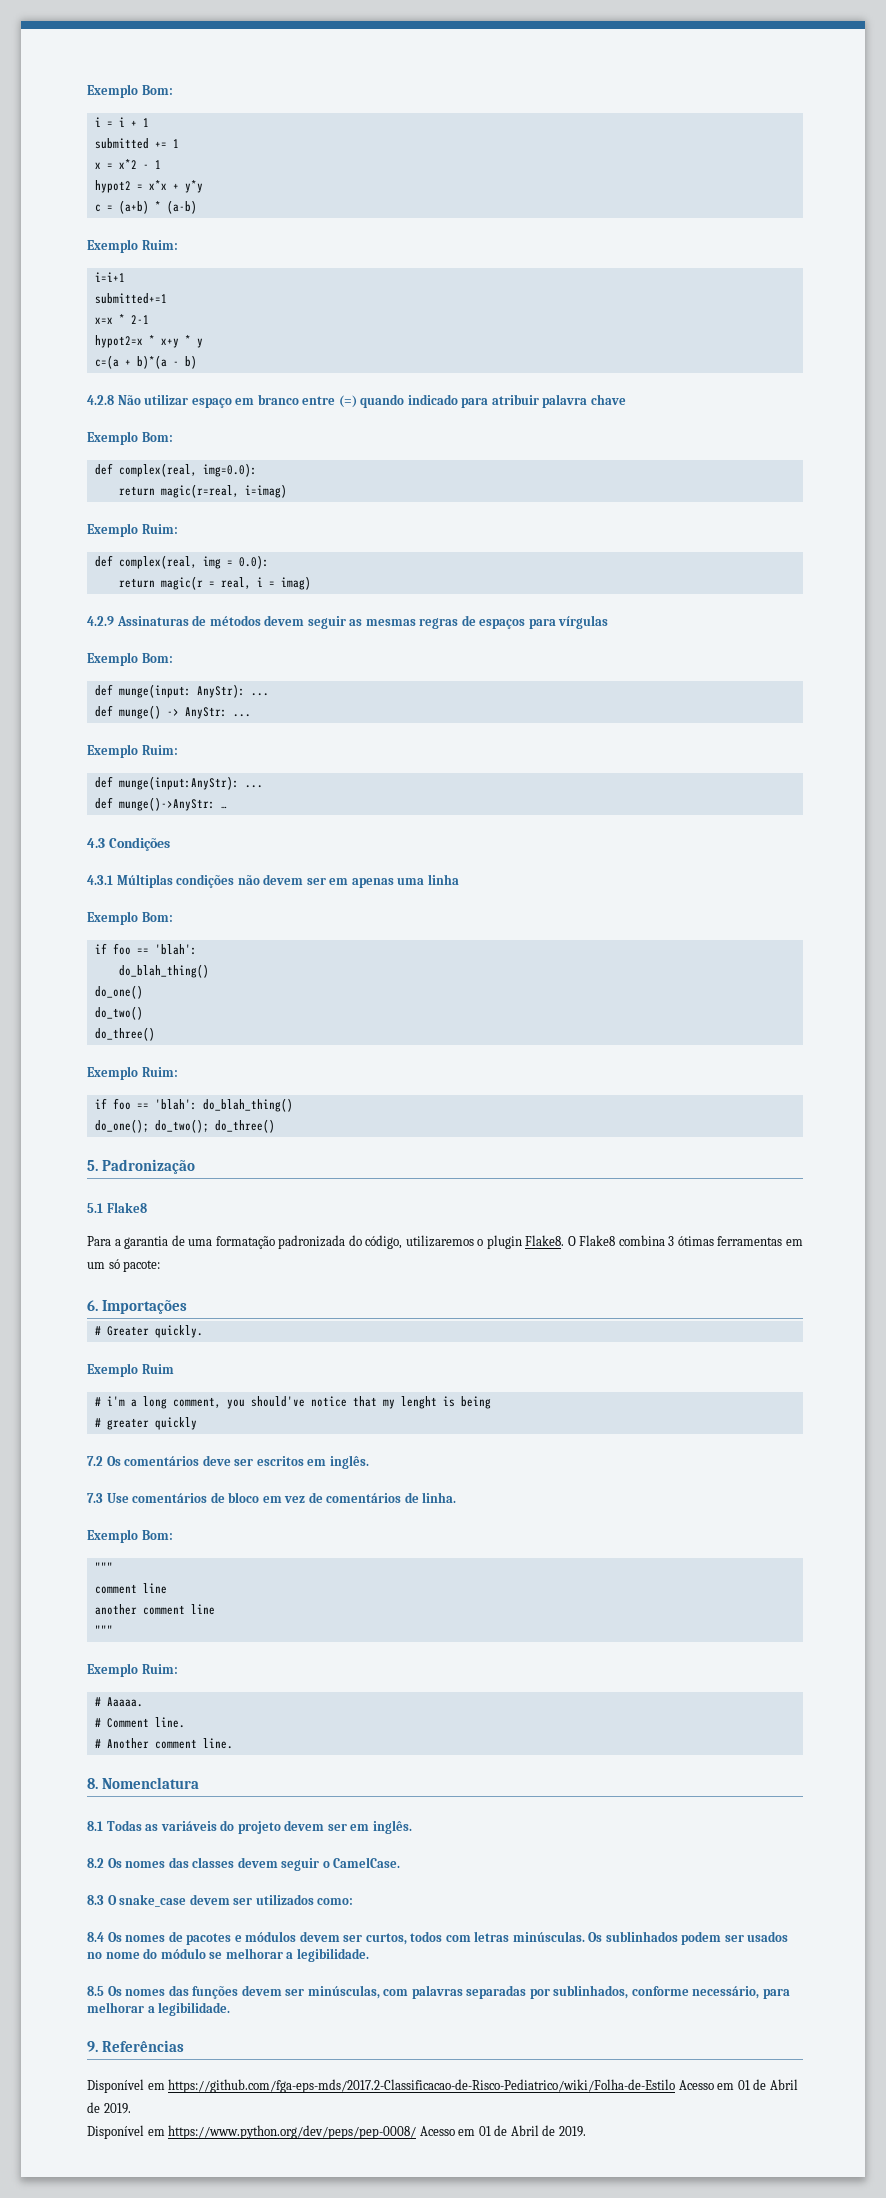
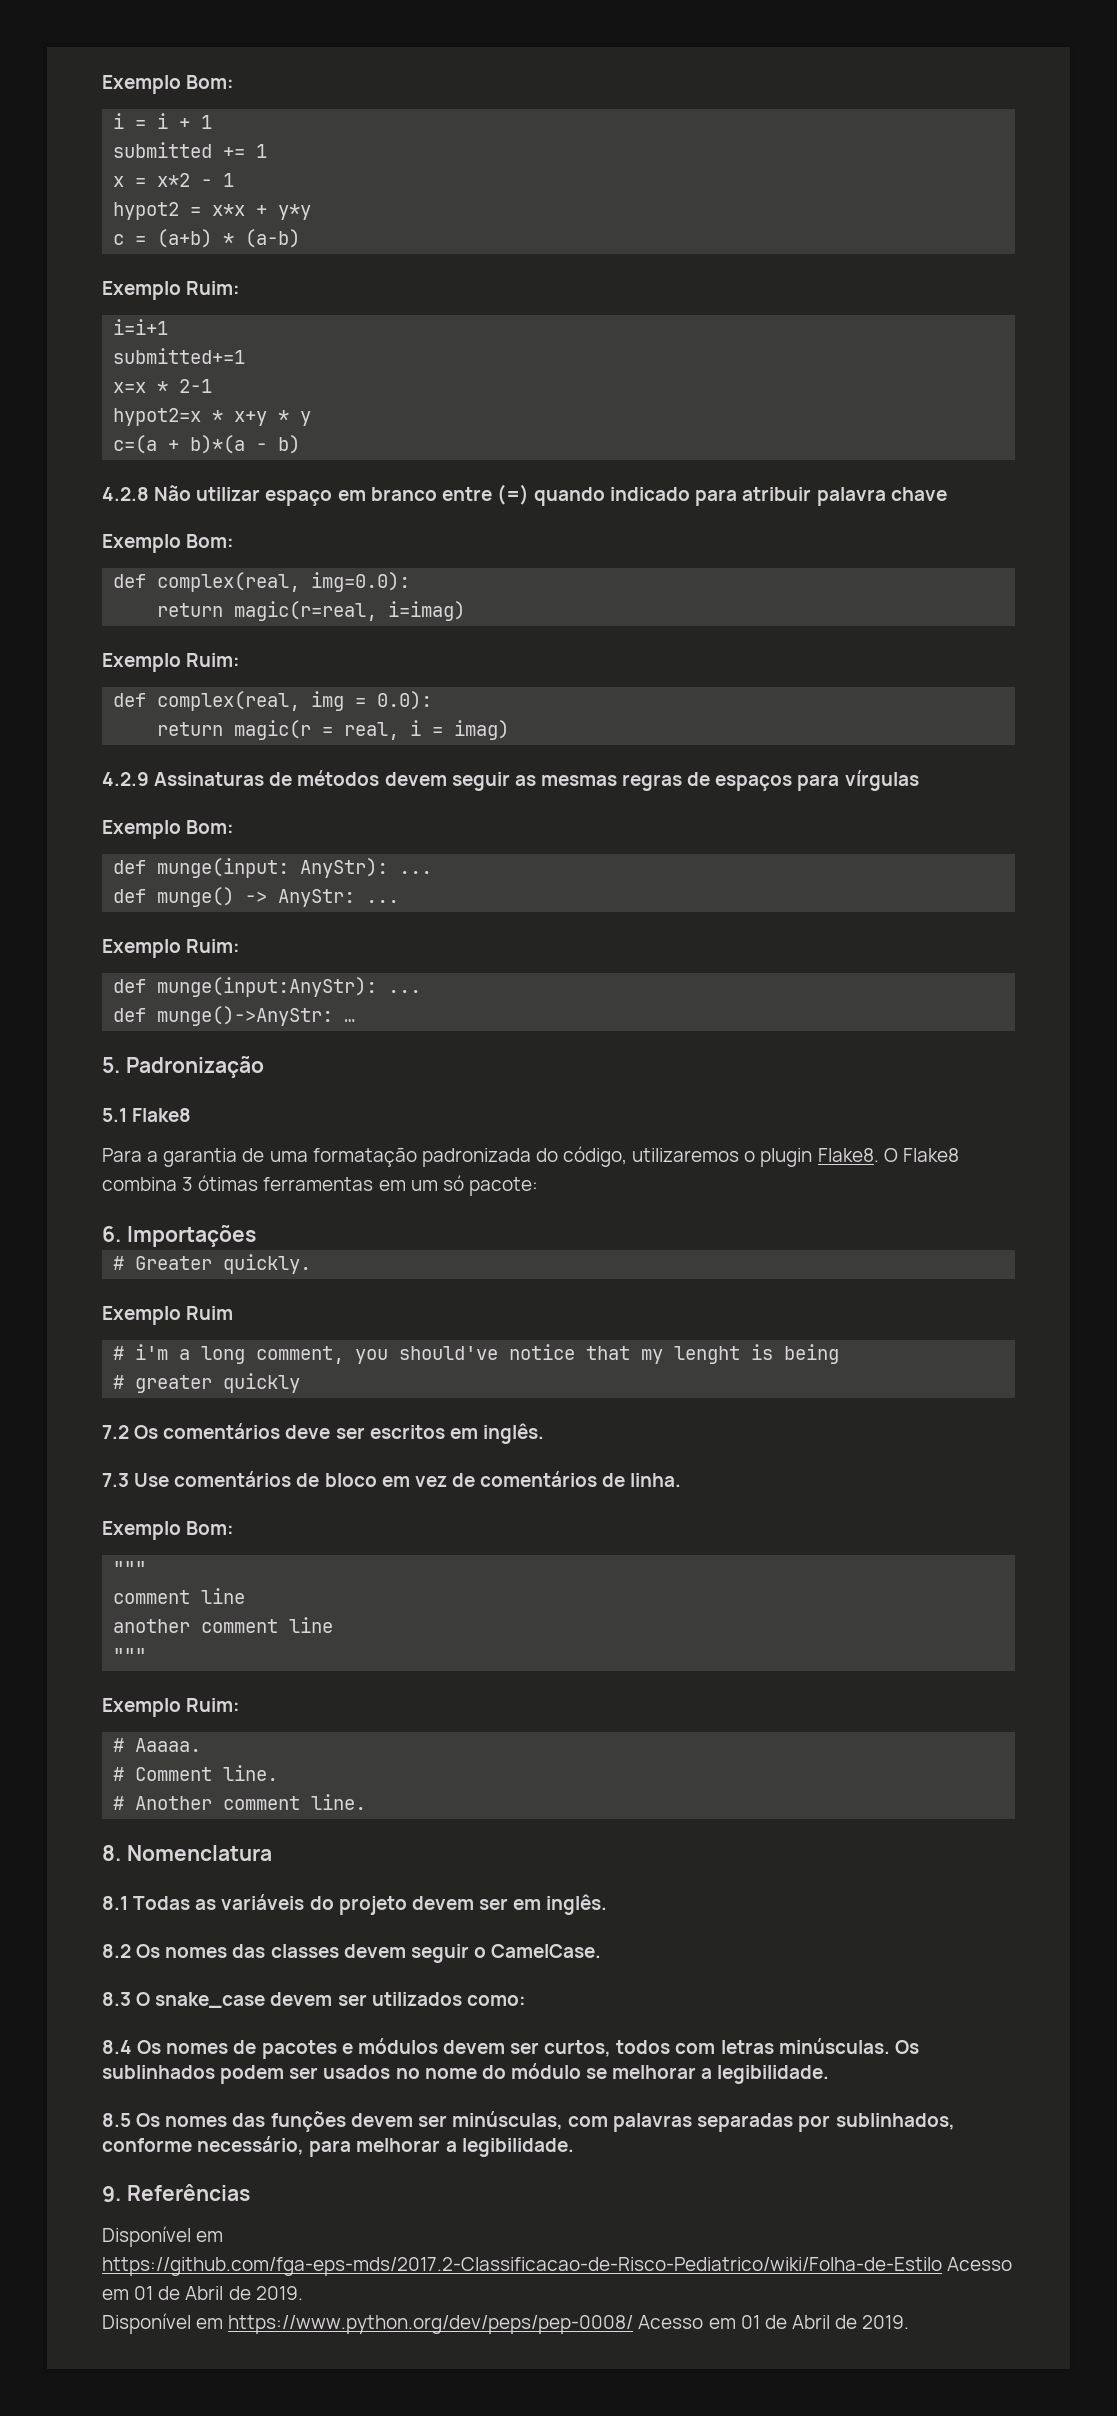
[87,837,170,851] [87,874,459,888] [87,911,173,925] [94,943,197,955] [118,964,209,978] [94,985,143,999] [94,1006,143,1020] [94,1027,155,1041] [87,1066,178,1080] [94,1098,293,1112] [94,1119,275,1133] // 4.3 Condições // 4.3.1 Múltiplas condições não devem ser em apenas uma linha // Exemplo Bom: // if foo == 'blah': // do_blah_thing() // do_one() // do_two() // do_three() // Exemplo Ruim: // if foo == 'blah': do_blah_thing() // do_one(); do_two(); do_three() -> (356, 1020) none

